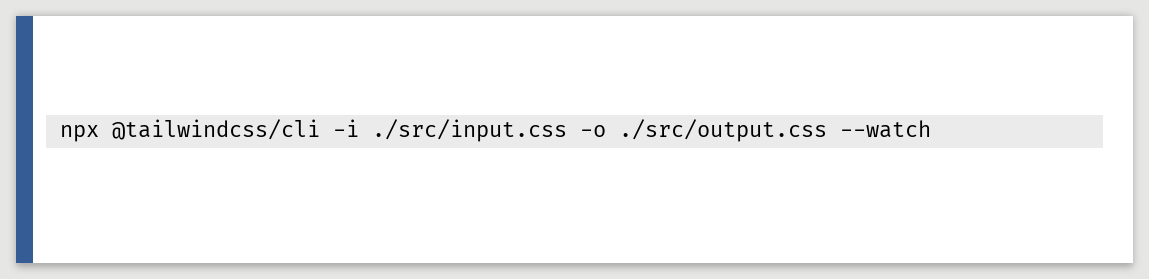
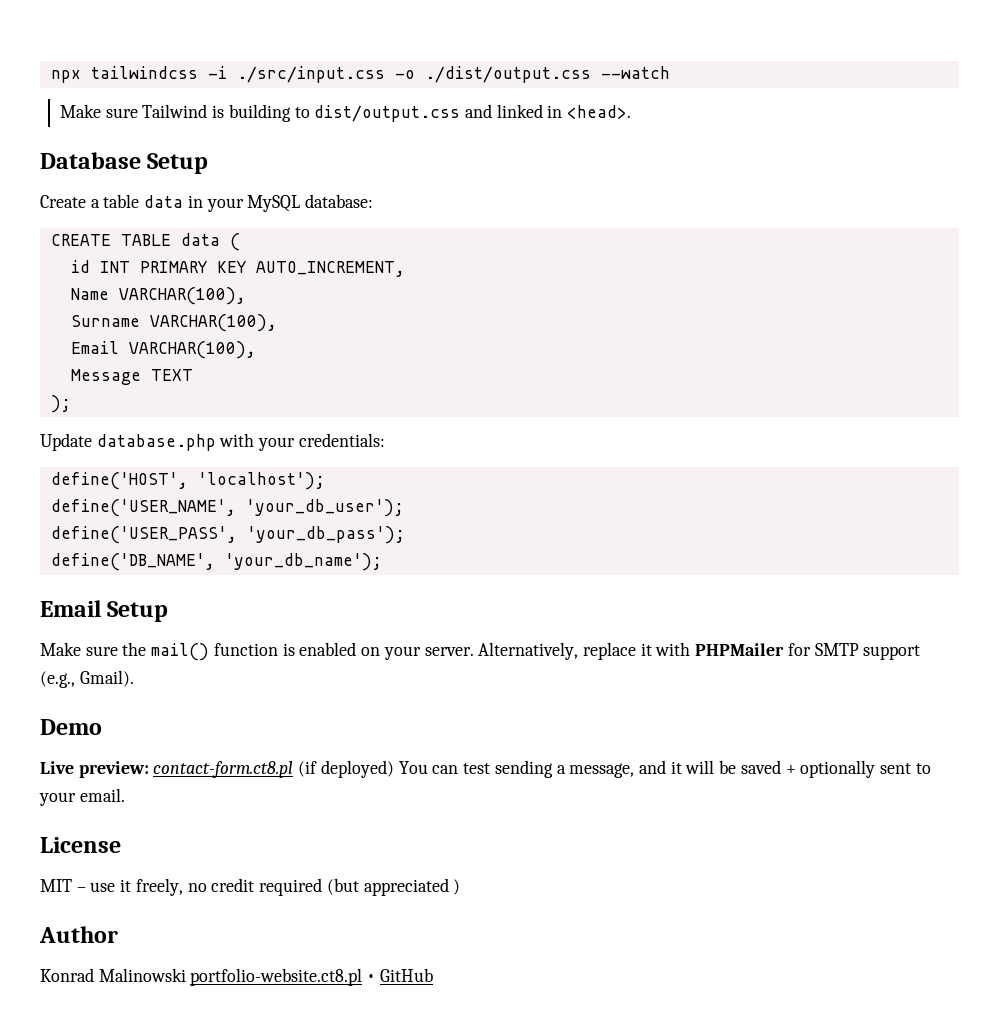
[111,119,320,140] @tailwindcss/cli -> [90,66,198,79] tailwindcss
[618,119,827,142] ./src/output.css -> [424,66,591,83] ./dist/output.css
(931, 129) none -> [59,104,632,122] [40,152,209,174] [40,194,374,212] [50,233,240,251] [70,260,405,277] [70,287,246,305] [70,314,277,332] [70,341,256,359] [70,369,193,385] [50,395,71,413] [40,433,385,451] [50,472,325,490] [50,499,404,517] [50,526,405,544] [50,553,382,571] [40,600,169,622] [40,642,921,661] [40,670,134,688] [40,719,102,735] [40,760,931,778] [39,788,125,806] [40,837,121,853] [40,878,461,896] [39,926,118,943] [40,968,433,986] // Make sure Tailwind is building to dist/output.css and linked in <head>. // Database Setup // Create a table data in your MySQL database: // CREATE TABLE data ( // id INT PRIMARY KEY AUTO_INCREMENT, // Name VARCHAR(100), // Surname VARCHAR(100), // Email VARCHAR(100), // Message TEXT // ); // Update database.php with your credentials: // define('HOST', 'localhost'); // define('USER_NAME', 'your_db_user'); // define('USER_PASS', 'your_db_pass'); // define('DB_NAME', 'your_db_name'); // Email Setup // Make sure the mail() function is enabled on your server. Alternatively, replace it with PHPMailer for SMTP support (e.g., Gmail). // Demo // Live preview: contact-form.ct8.pl (if deployed) You can test sending a message, and it will be saved + optionally sent to your email. // License // MIT – use it freely, no credit required (but appreciated ) // Author // Konrad Malinowski portfolio-website.ct8.pl • GitHub

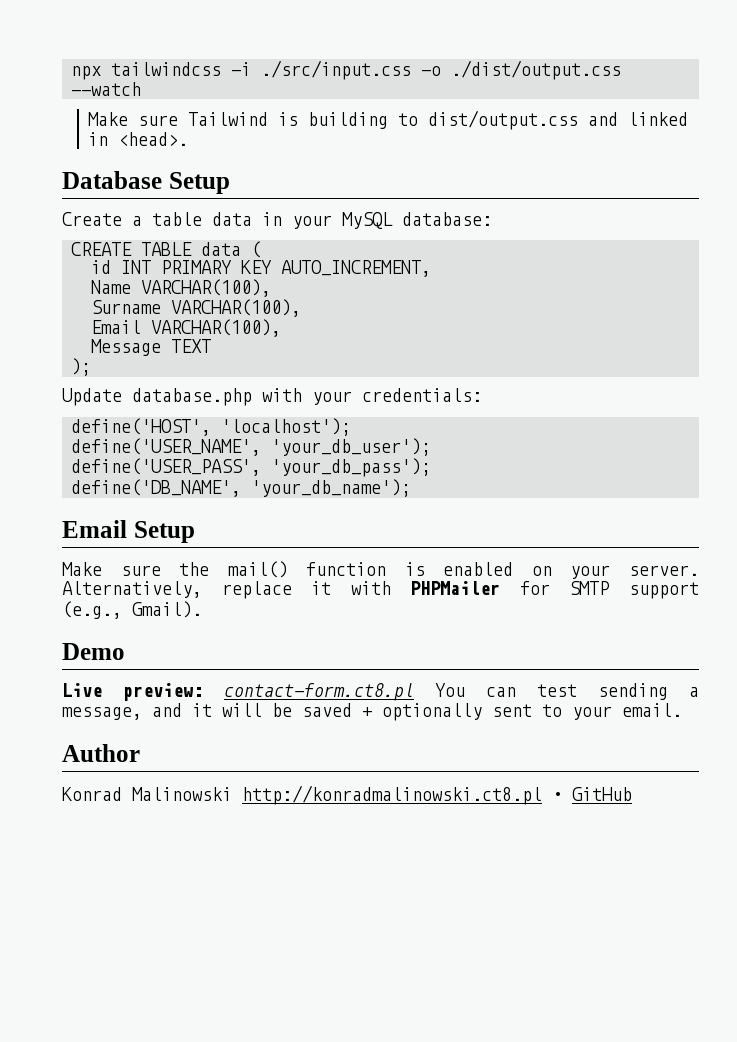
[298,760,394,778] (if deployed) -> (414, 692) none
[40,837,121,853] [40,878,461,896] // License // MIT – use it freely, no credit required (but appreciated ) -> (682, 710) none
[190,968,363,986] portfolio-website.ct8.pl -> [242,785,542,805] http://konradmalinowski.ct8.pl

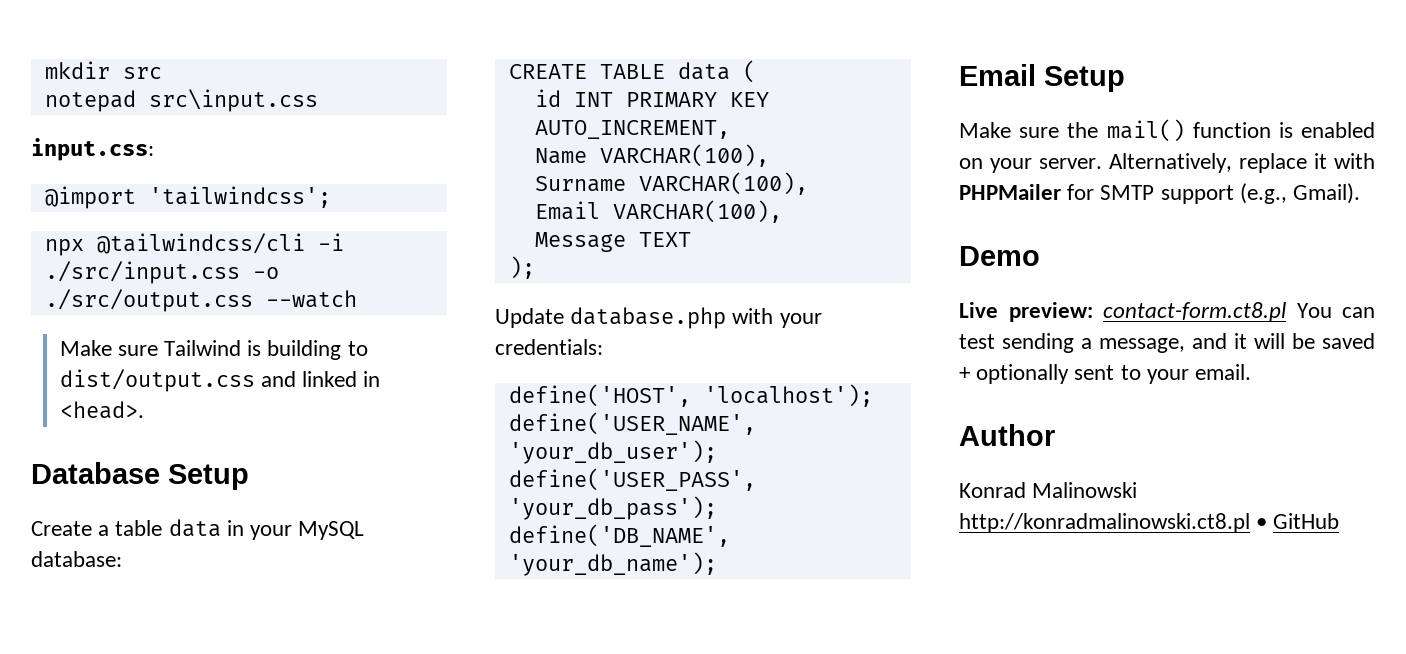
[71,62,221,80] npx tailwindcss -> [44,61,162,79] [44,89,318,112] [31,138,154,161] [44,186,331,209] [44,233,305,256] mkdir src // notepad src\input.css // input.css: // @import 'tailwindcss'; // npx @tailwindcss/cli
[451,60,621,80] ./dist/output.css -> [44,289,253,312] ./src/output.css

